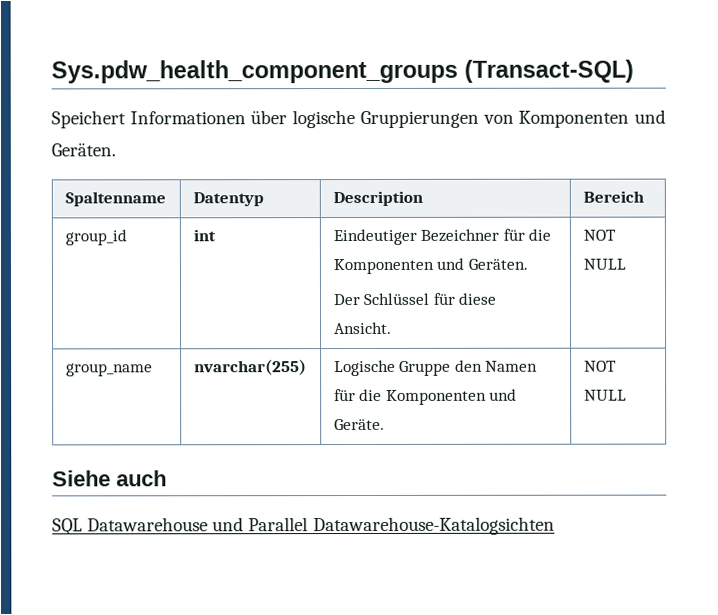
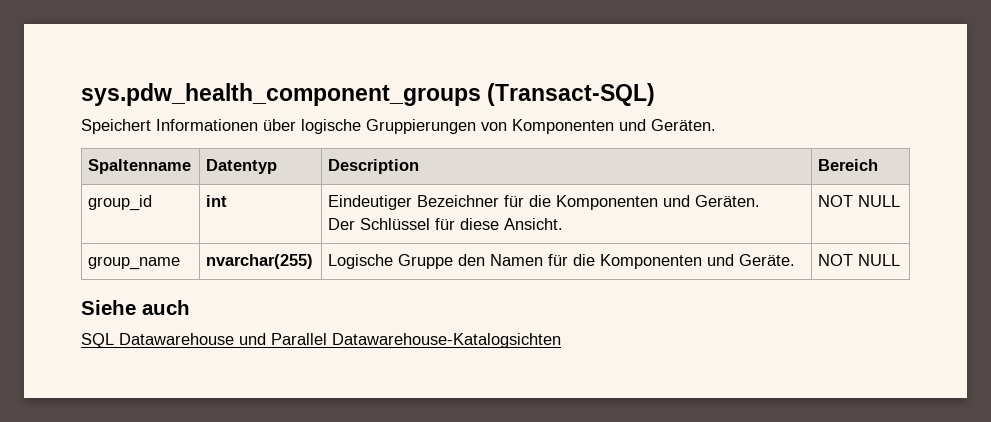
[51,59,458,84] Sys.pdw_health_component_groups -> [81,83,481,106] sys.pdw_health_component_groups

